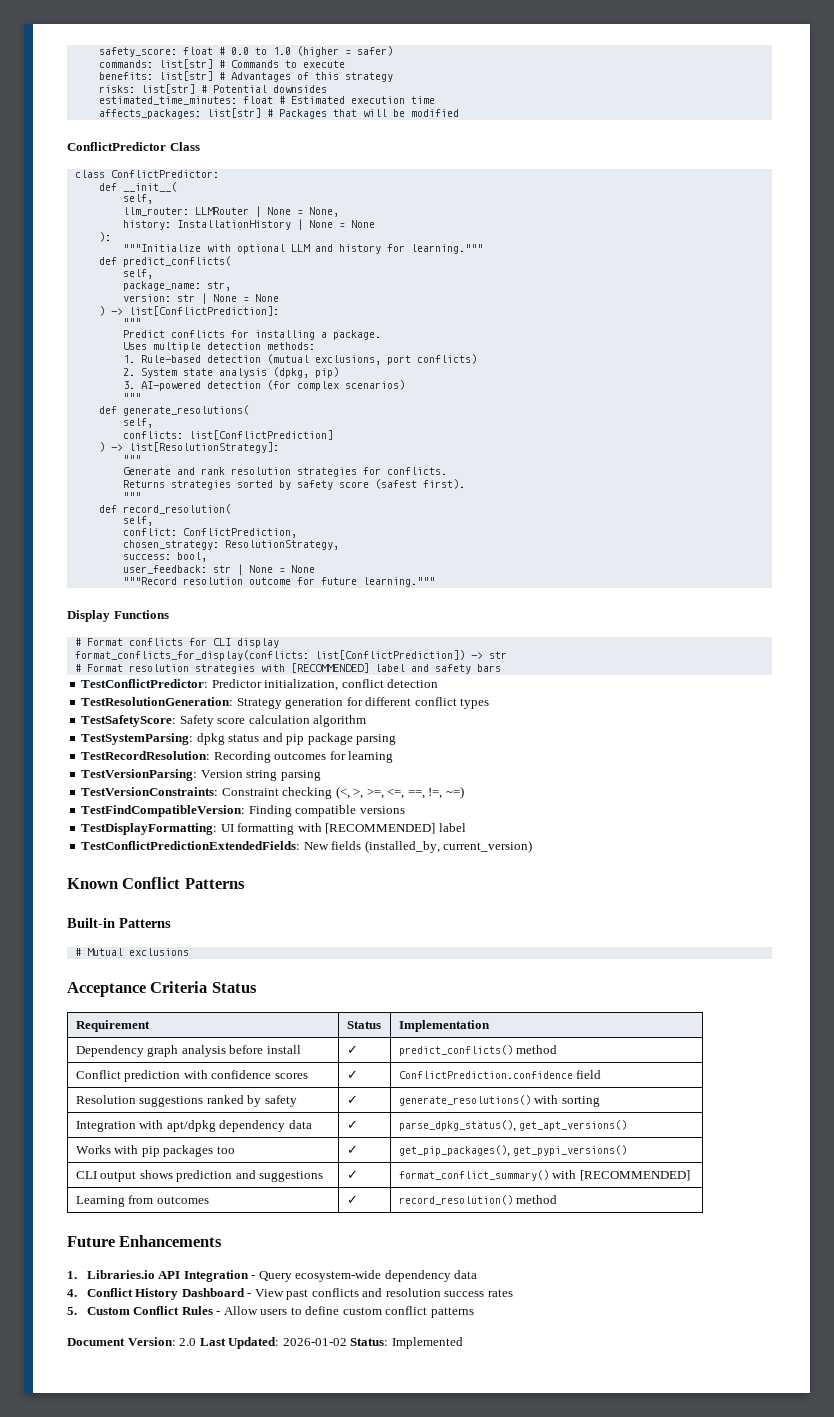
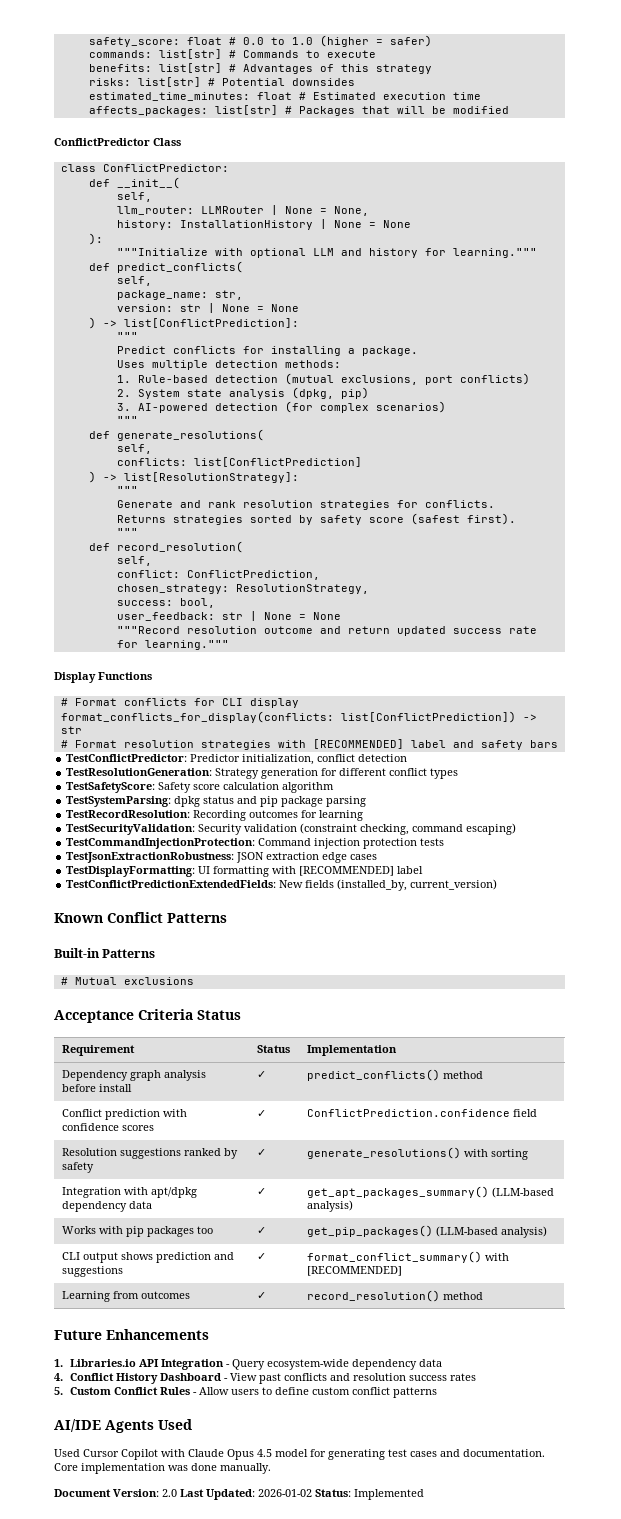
[296,577,357,585] for future -> [319,626,537,636] [116,640,138,648] and return updated success rate for
[81,769,321,781] [81,786,464,799] [81,805,405,817] TestVersionParsing: Version string parsing // TestVersionConstraints: Constraint checking (<, >, >=, <=, ==, !=, ~=) // TestFindCompatibleVersion: Finding compatible versions -> [66,823,517,835] [66,838,445,849] [66,852,378,863] TestSecurityValidation: Security validation (constraint checking, command escaping) // TestCommandInjectionProtection: Command injection protection tests // TestJsonExtractionRobustness: JSON extraction edge cases
[398,1120,628,1132] parse_dpkg_status(), get_apt_versions() -> [307,1186,555,1198] [307,1200,354,1212] get_apt_packages_summary() (LLM-based analysis)
[398,1145,628,1157] get_pip_packages(), get_pypi_versions() -> [307,1225,548,1238] get_pip_packages() (LLM-based analysis)
(474, 1312) none -> [54,1419,192,1433] [54,1449,545,1460] [54,1463,271,1474] // AI/IDE Agents Used // Used Cursor Copilot with Claude Opus 4.5 model for generating test cases and documentation. Core implementation was done manually.

